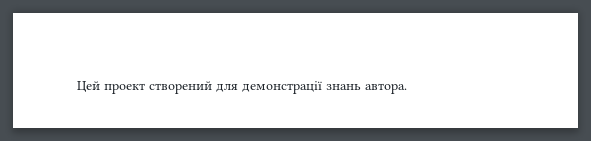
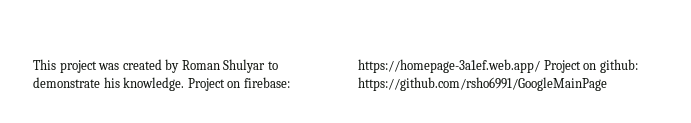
[77,81,407,94] Цей проект створений для демонстрації знань автора. -> [33,59,278,73] [33,77,290,91] [358,59,638,73] [358,77,607,91] This project was created by Roman Shulyar to demonstrate his knowledge. Project on firebase: https://homepage-3a1ef.web.app/ Project on github: https://github.com/rsho6991/GoogleMainPage

